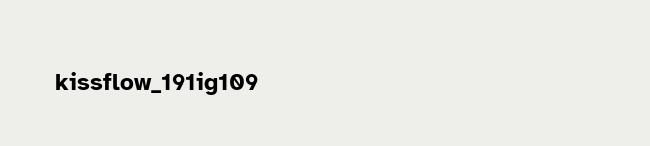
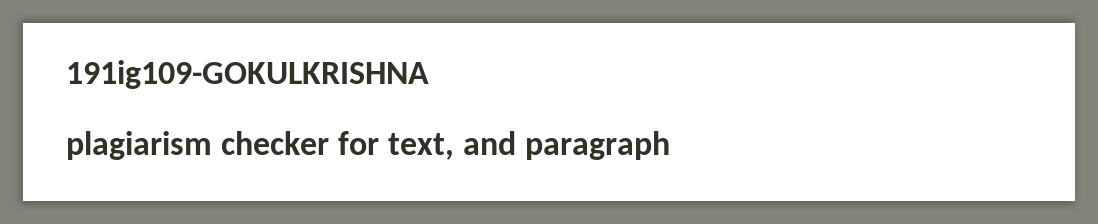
[55,72,258,95] kissflow_191ig109 -> [66,60,429,89] [66,131,671,160] 191ig109-GOKULKRISHNA // plagiarism checker for text, and paragraph

